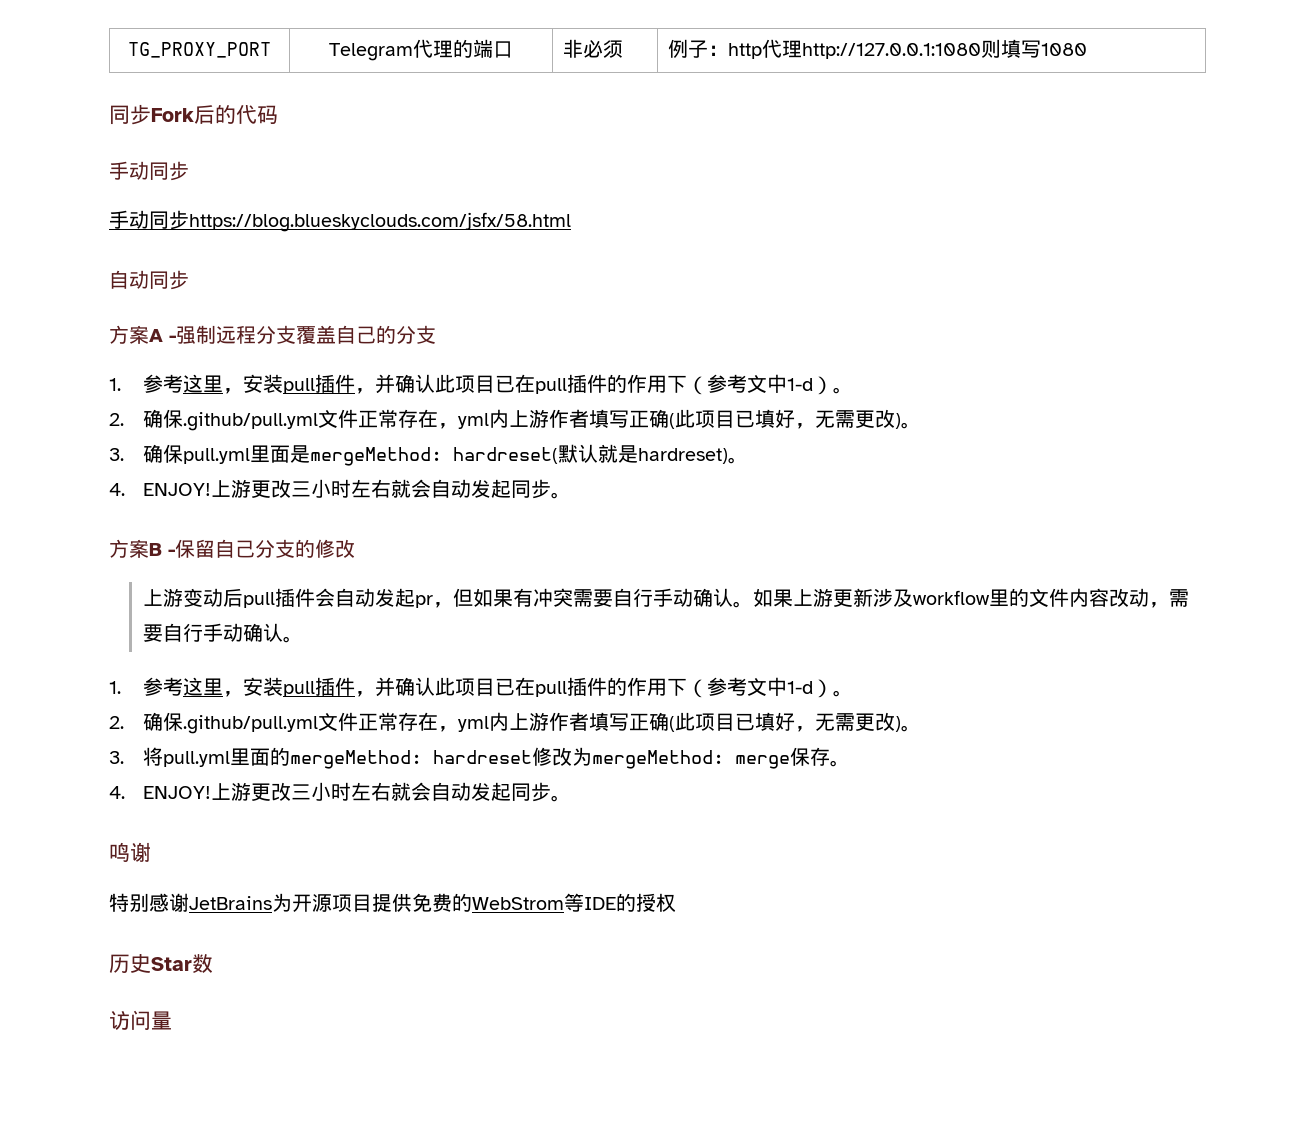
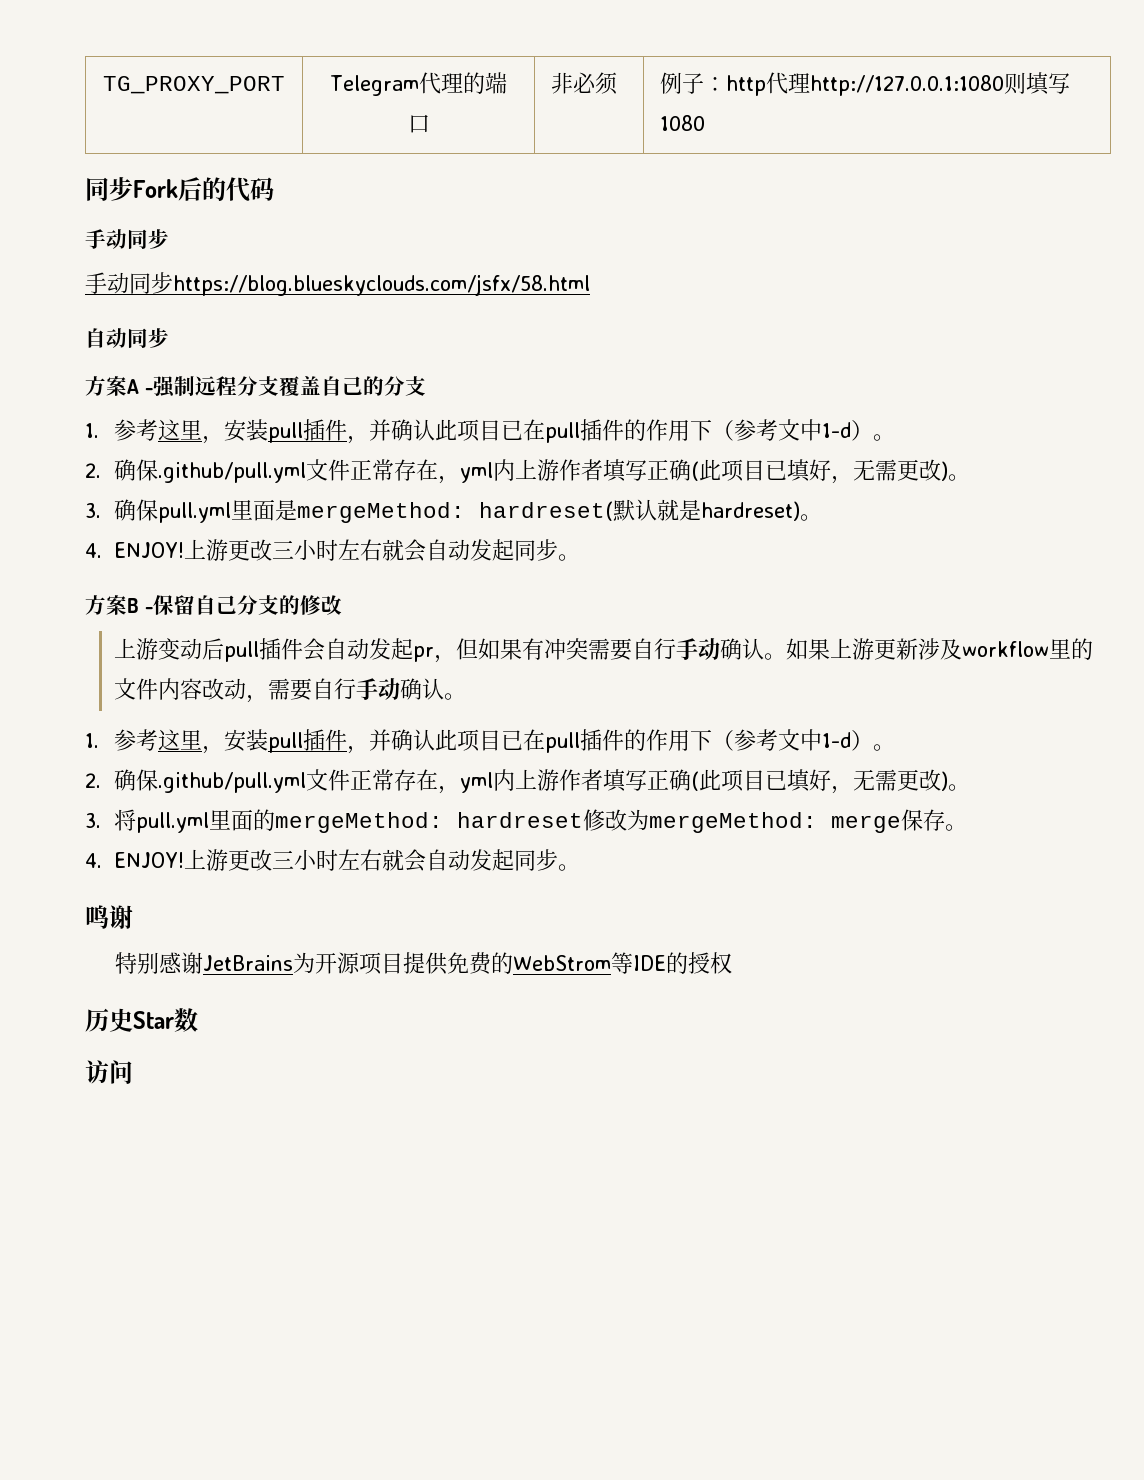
[151,1011,172,1030] 量 -> (133, 1072) none

